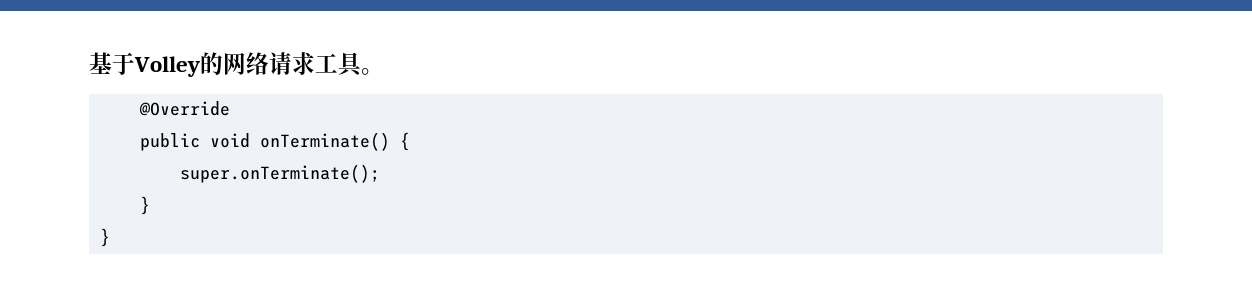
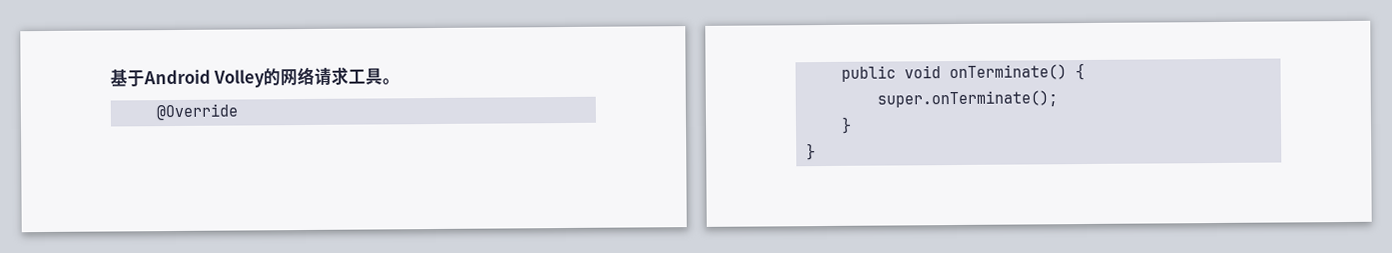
(135, 63) none -> [143,69,211,85] Android

